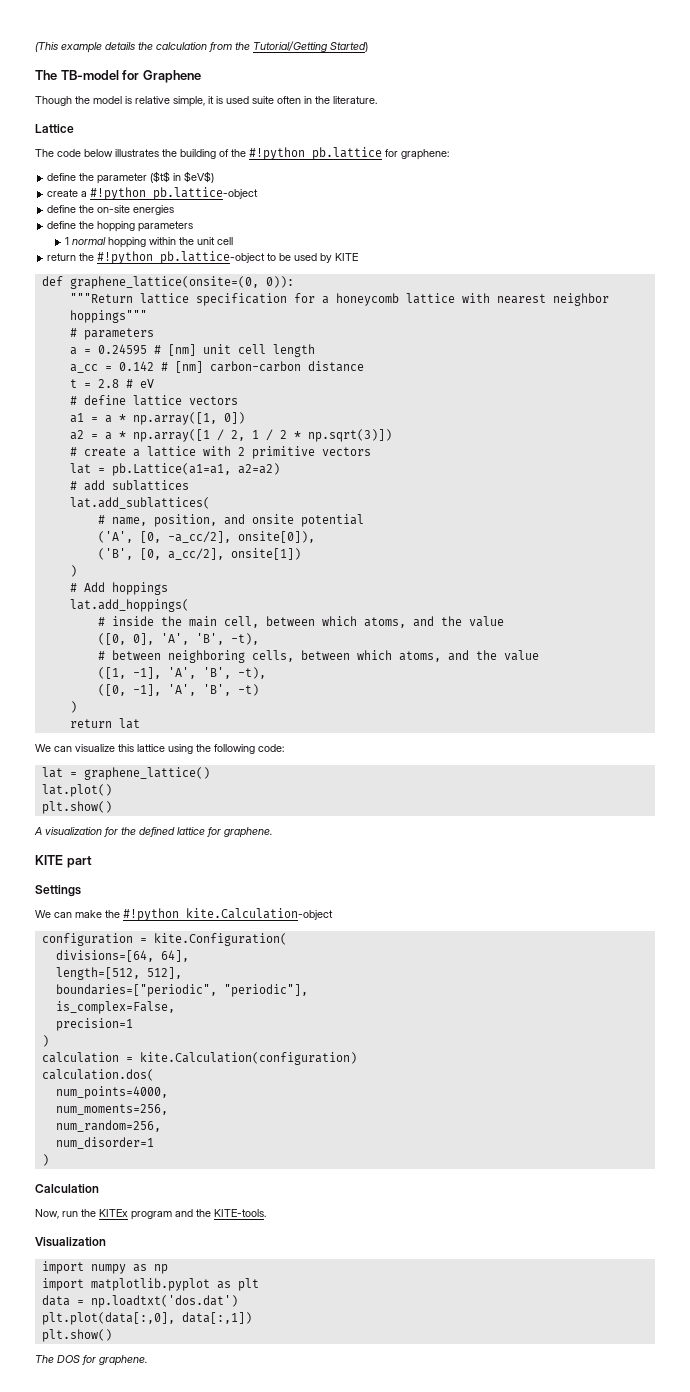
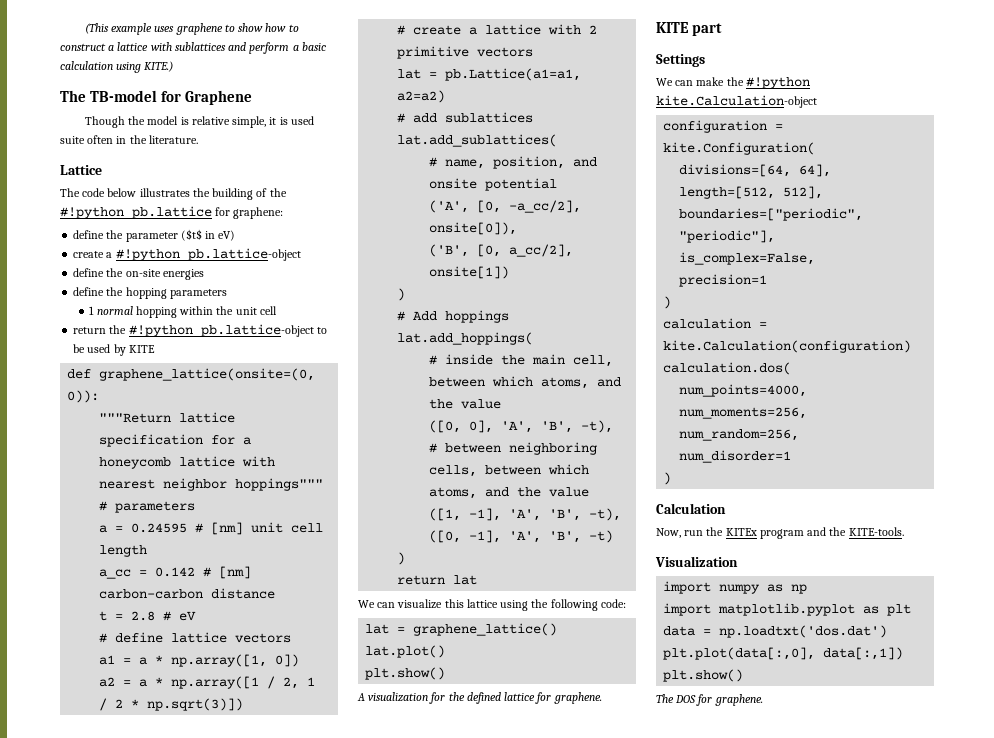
[105,41,368,52] details the calculation from the Tutorial/Getting Started) -> [154,23,299,35] [60,42,326,54] [60,61,174,73] uses graphene to show how to construct a lattice with sublattices and perform a basic calculation using KITE.)
[184,171,215,183] $eV$) -> [218,230,236,241] eV)

